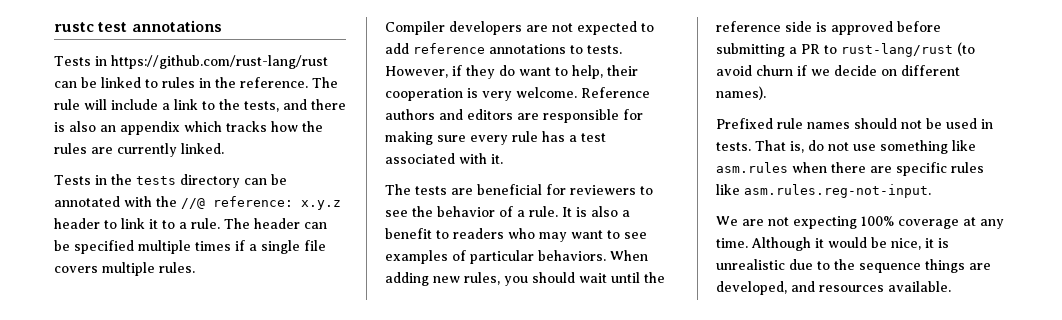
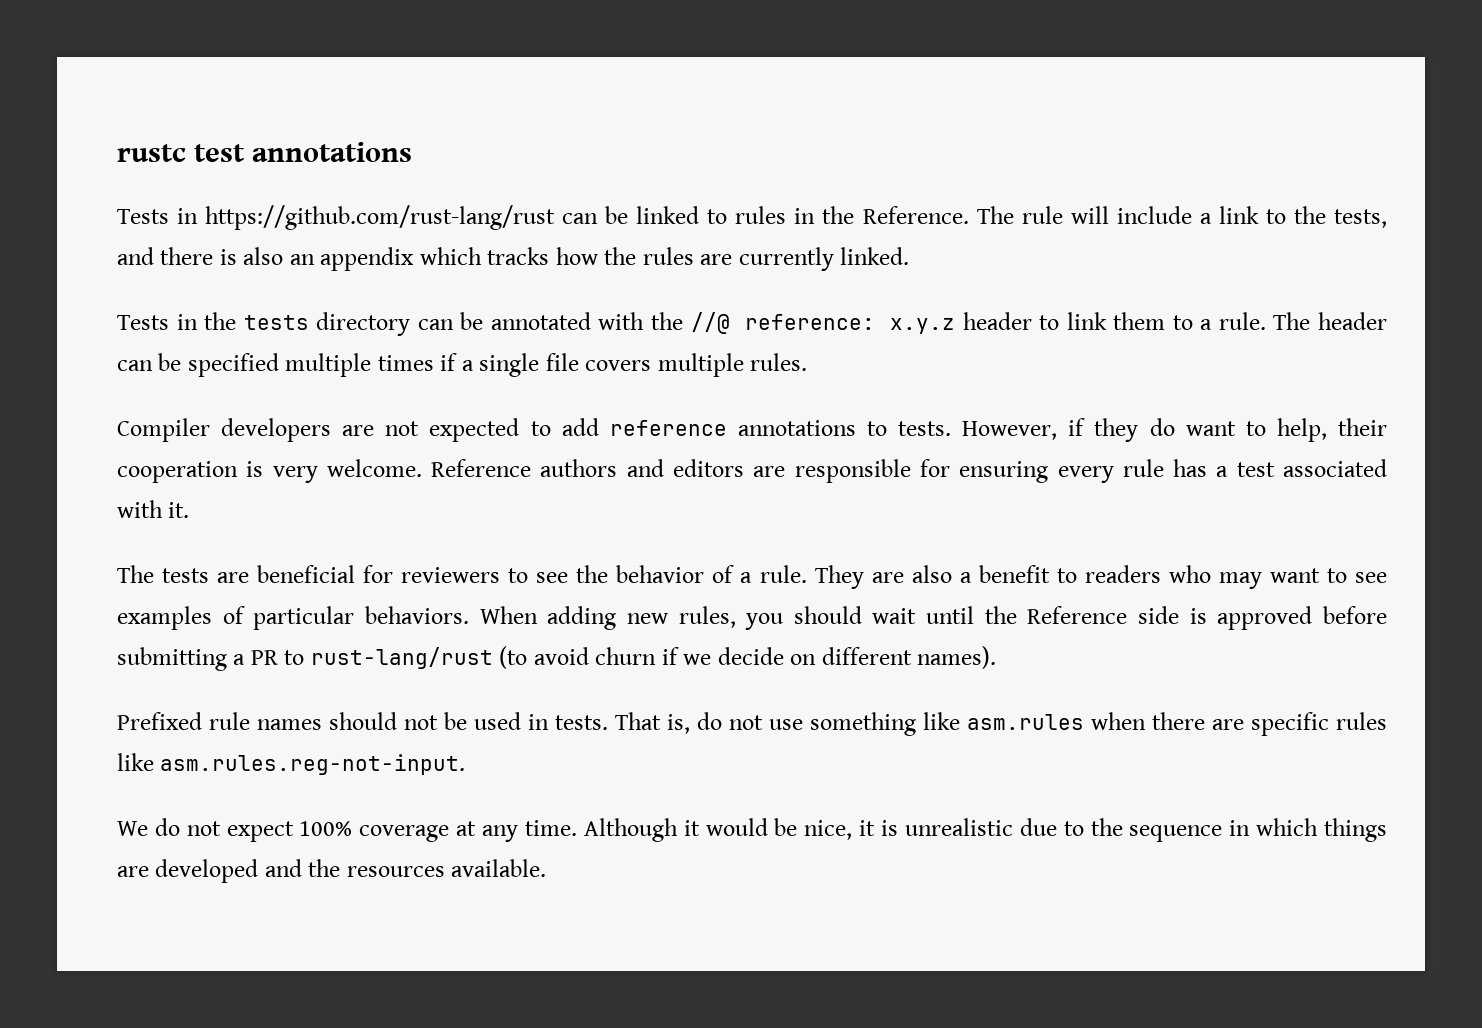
[240,77,308,88] reference. -> [862,206,969,224] Reference.
[149,219,158,229] it -> [1113,312,1166,330] them
[385,131,466,145] making sure -> [959,461,1049,483] ensuring
[562,207,587,217] It is -> [814,565,904,589] They are
[716,21,781,32] reference -> [1027,606,1128,624] Reference
[742,216,857,229] are not expecting -> [154,818,294,842] do not expect
[925,259,991,273] [716,281,815,295] things are developed, and -> [1229,818,1387,842] [117,859,341,883] in which things are developed and the

